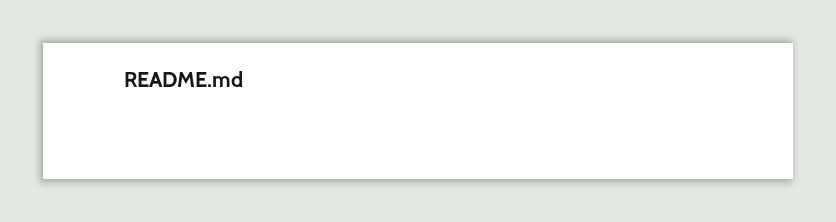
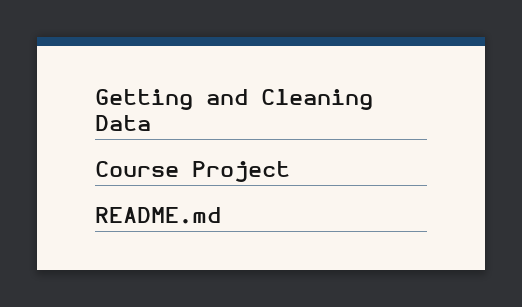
(124, 79) none -> [95,89,373,110] [95,115,151,131] [95,161,290,182] Getting and Cleaning Data // Course Project //

